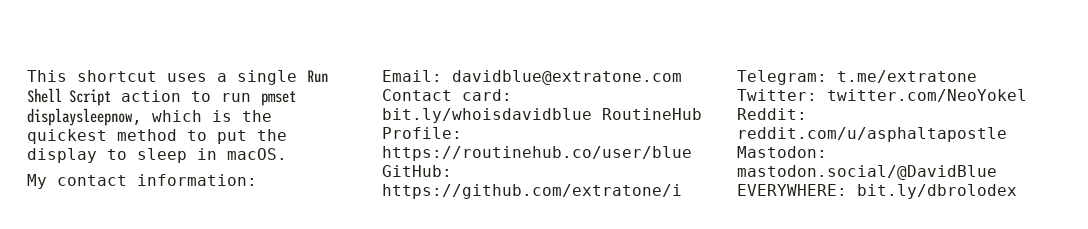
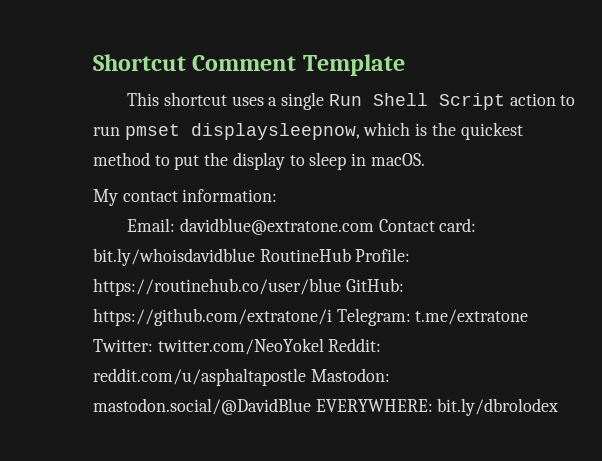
(27, 76) none -> [93,54,405,76] Shortcut Comment Template //

